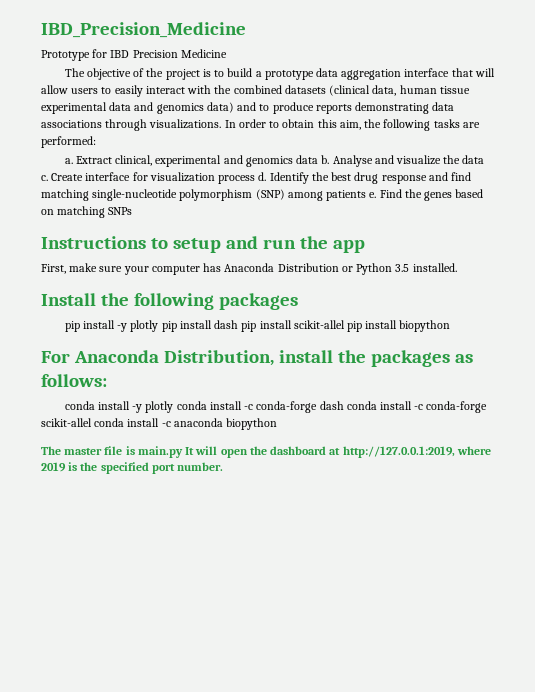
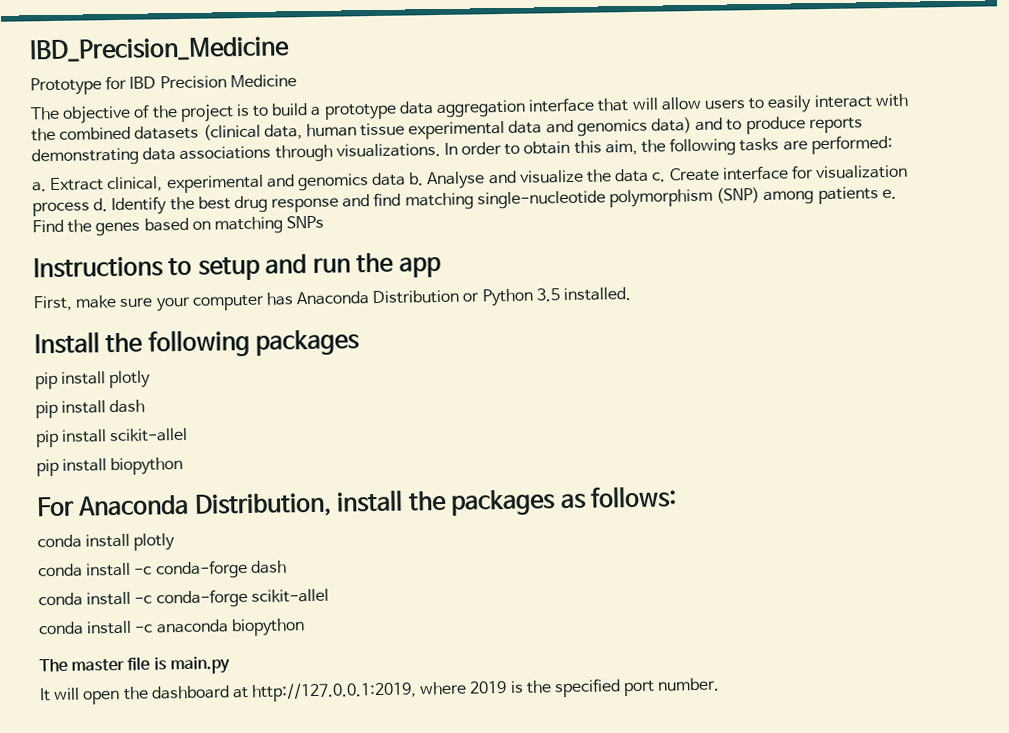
[117,320,159,332] -y plotly -> [109,370,152,389] plotly //
(239, 324) none -> (146, 406) //
(345, 324) none -> (189, 435) //
[132,401,174,413] -y plotly -> [133,533,176,551] plotly //
(344, 405) none -> (287, 567) //
(92, 422) none -> (329, 595) //
(183, 452) none -> (230, 665) //

